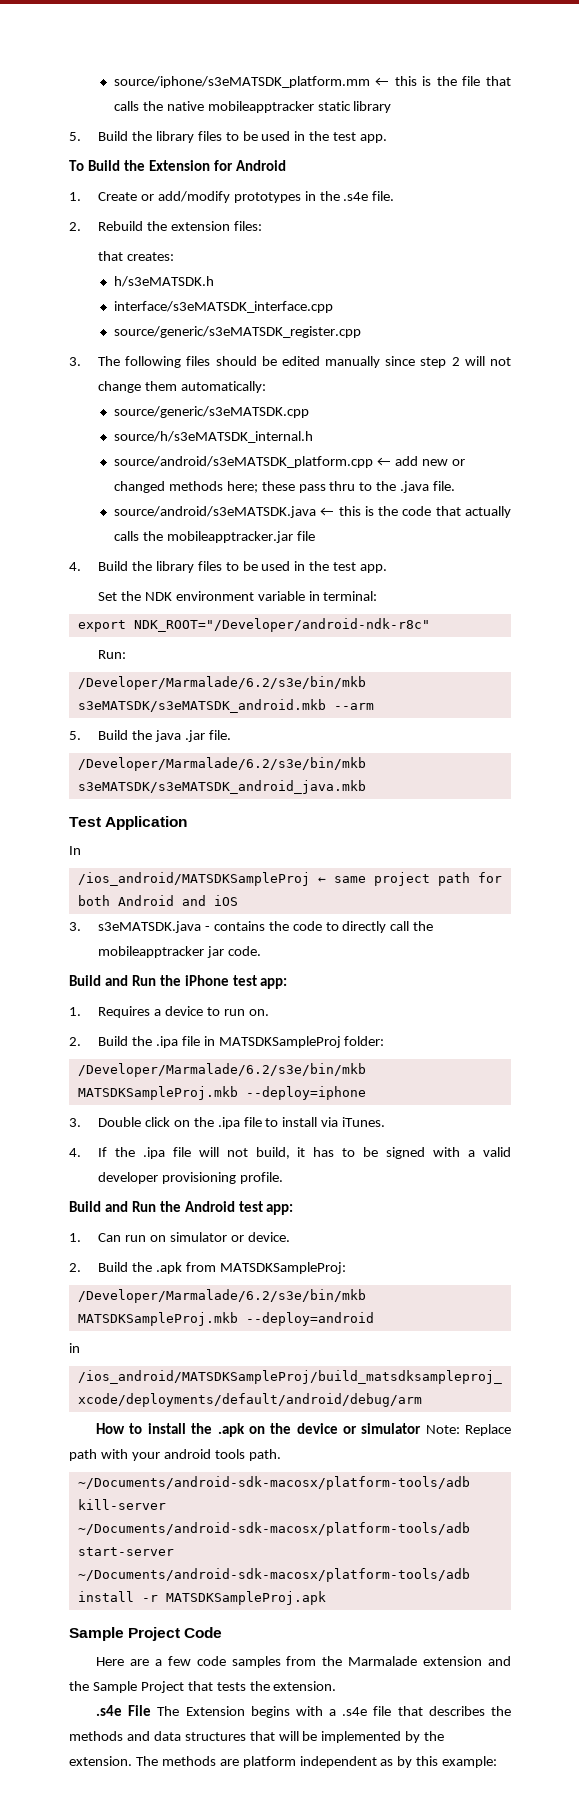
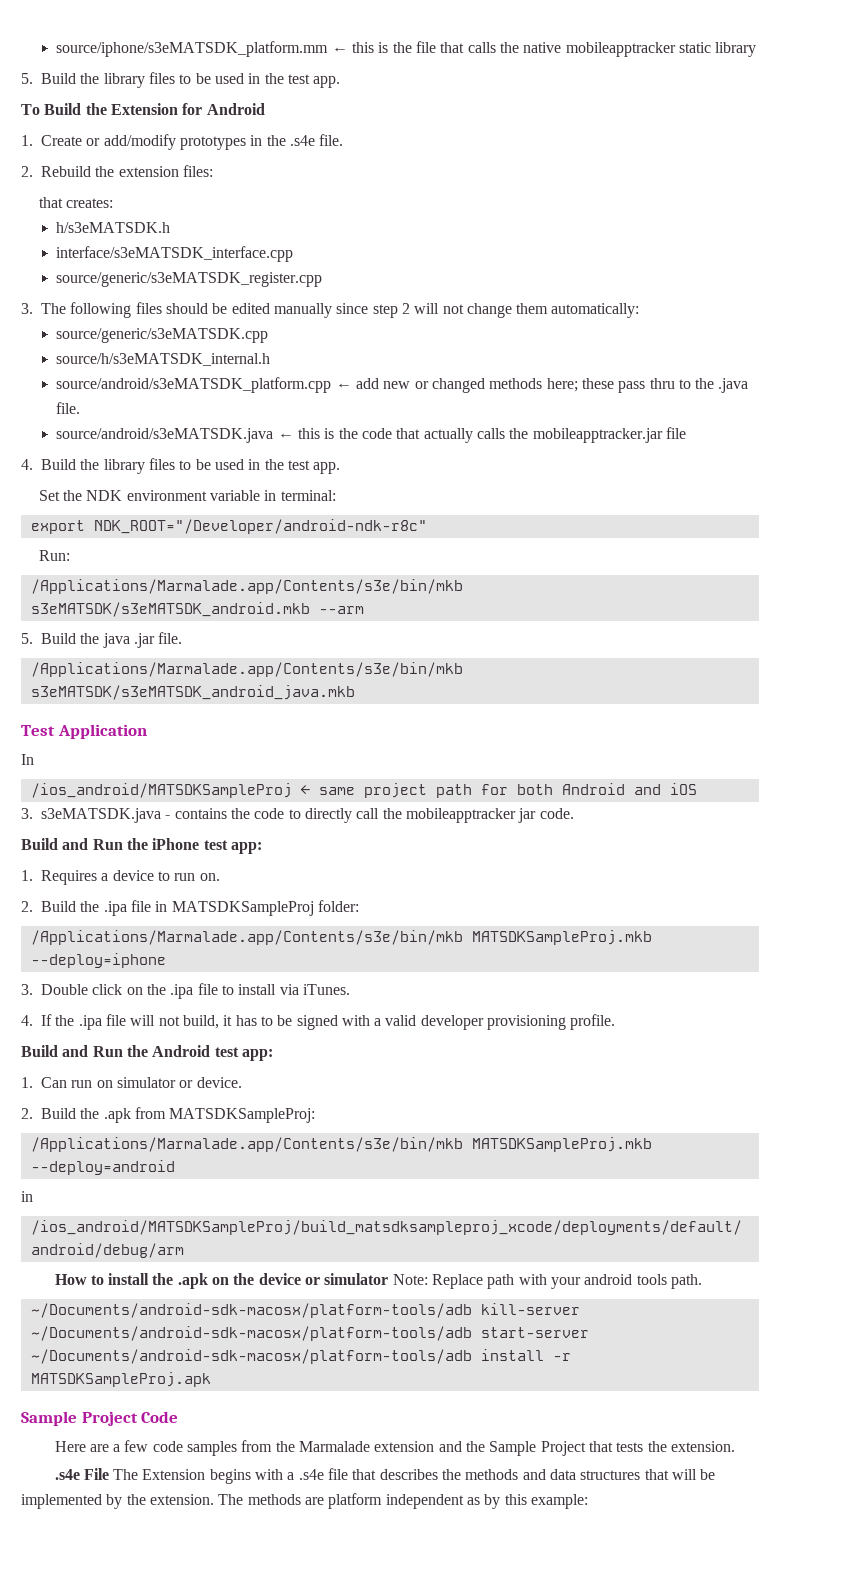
[77,676,366,690] /Developer/Marmalade/6.2/s3e/bin/mkb -> [30,579,463,594] /Applications/Marmalade.app/Contents/s3e/bin/mkb
[77,757,366,771] /Developer/Marmalade/6.2/s3e/bin/mkb -> [30,662,463,677] /Applications/Marmalade.app/Contents/s3e/bin/mkb
[77,1063,366,1077] /Developer/Marmalade/6.2/s3e/bin/mkb -> [30,930,463,945] /Applications/Marmalade.app/Contents/s3e/bin/mkb
[77,1289,366,1303] /Developer/Marmalade/6.2/s3e/bin/mkb -> [30,1137,463,1152] /Applications/Marmalade.app/Contents/s3e/bin/mkb

